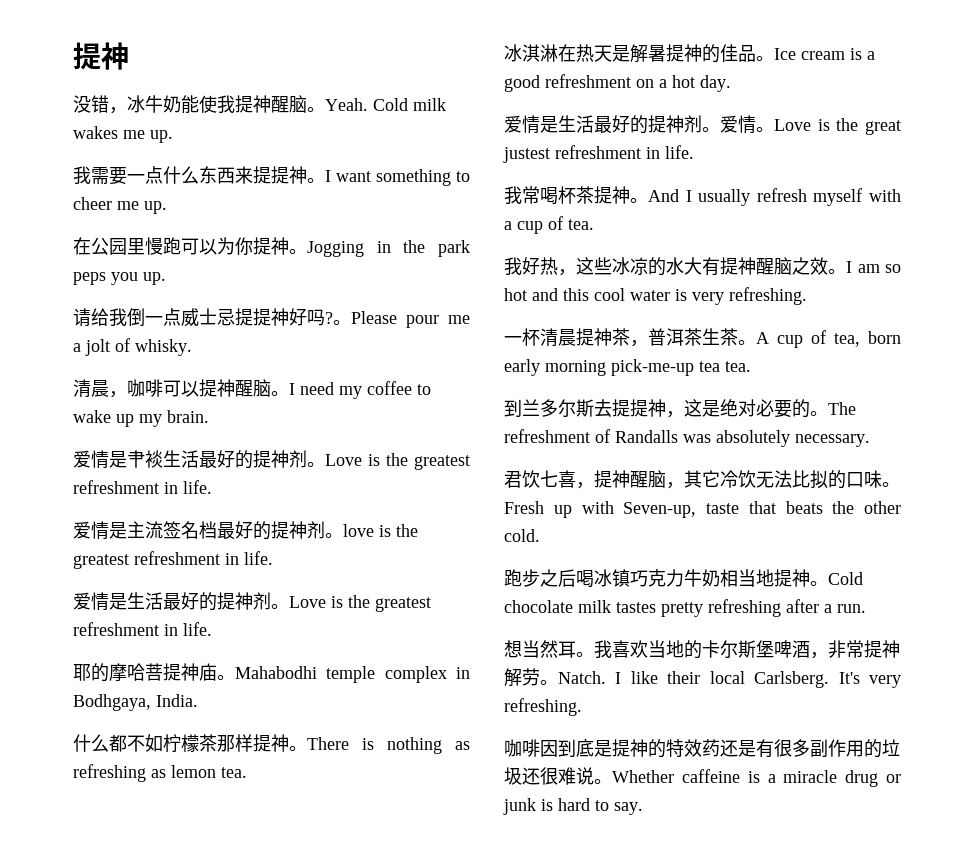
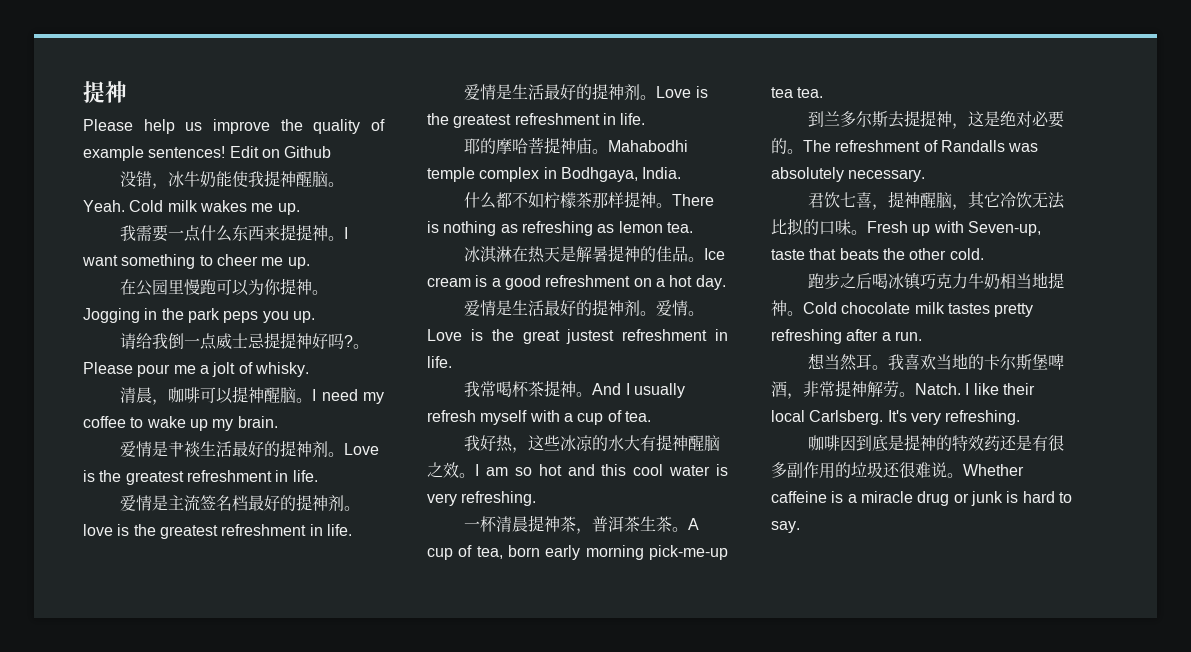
[73,42,129,70] 提神 -> [83,81,127,103] [83,119,385,134] [83,146,332,161] 提神 // Please help us improve the quality of example sentences! Edit on Github

